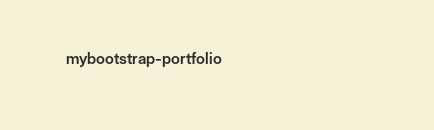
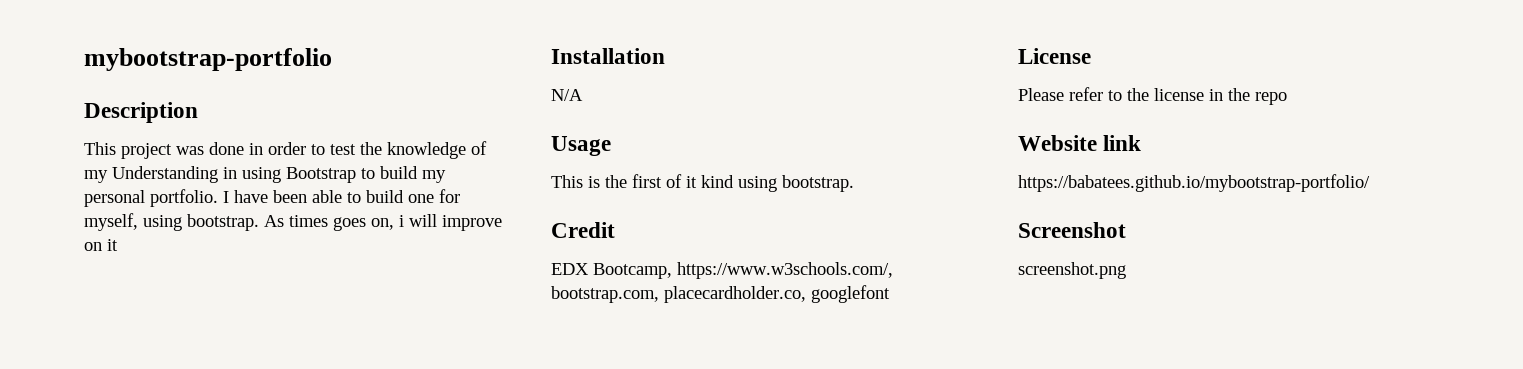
(222, 60) none -> [84,102,198,123] [84,141,487,159] [84,166,446,183] [84,189,460,207] [84,213,502,231] [84,239,118,251] [551,48,665,64] [551,89,583,101] [551,136,611,156] [551,174,854,192] [551,222,615,238] [551,262,893,279] [551,285,890,303] [1018,48,1091,64] [1018,87,1287,105] [1018,135,1142,151] [1018,174,1370,192] [1018,222,1126,238] [1018,262,1126,279] // Description // This project was done in order to test the knowledge of my Understanding in using Bootstrap to build my personal portfolio. I have been able to build one for myself, using bootstrap. As times goes on, i will improve on it // Installation // N/A // Usage // This is the first of it kind using bootstrap. // Credit // EDX Bootcamp, https://www.w3schools.com/, bootstrap.com, placecardholder.co, googlefont // License // Please refer to the license in the repo // Website link // https://babatees.github.io/mybootstrap-portfolio/ // Screenshot // screenshot.png

